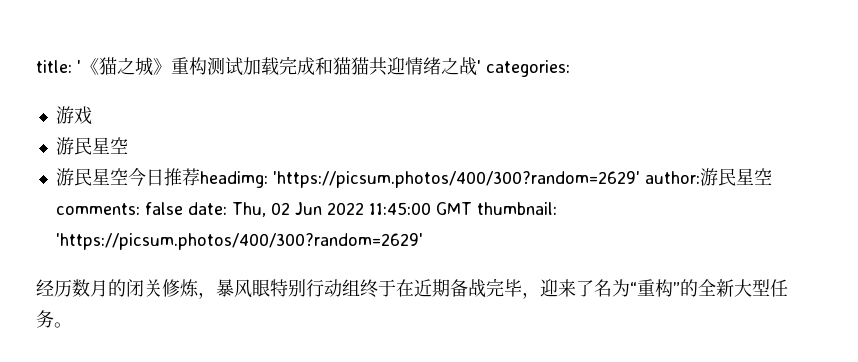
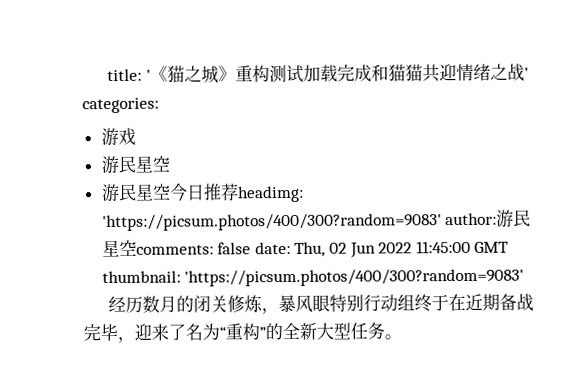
[272,171,640,188] 'https://picsum.photos/400/300?random=2629' -> [101,213,442,232] 'https://picsum.photos/400/300?random=9083'
[55,233,423,250] 'https://picsum.photos/400/300?random=2629' -> [184,268,525,287] 'https://picsum.photos/400/300?random=9083'

